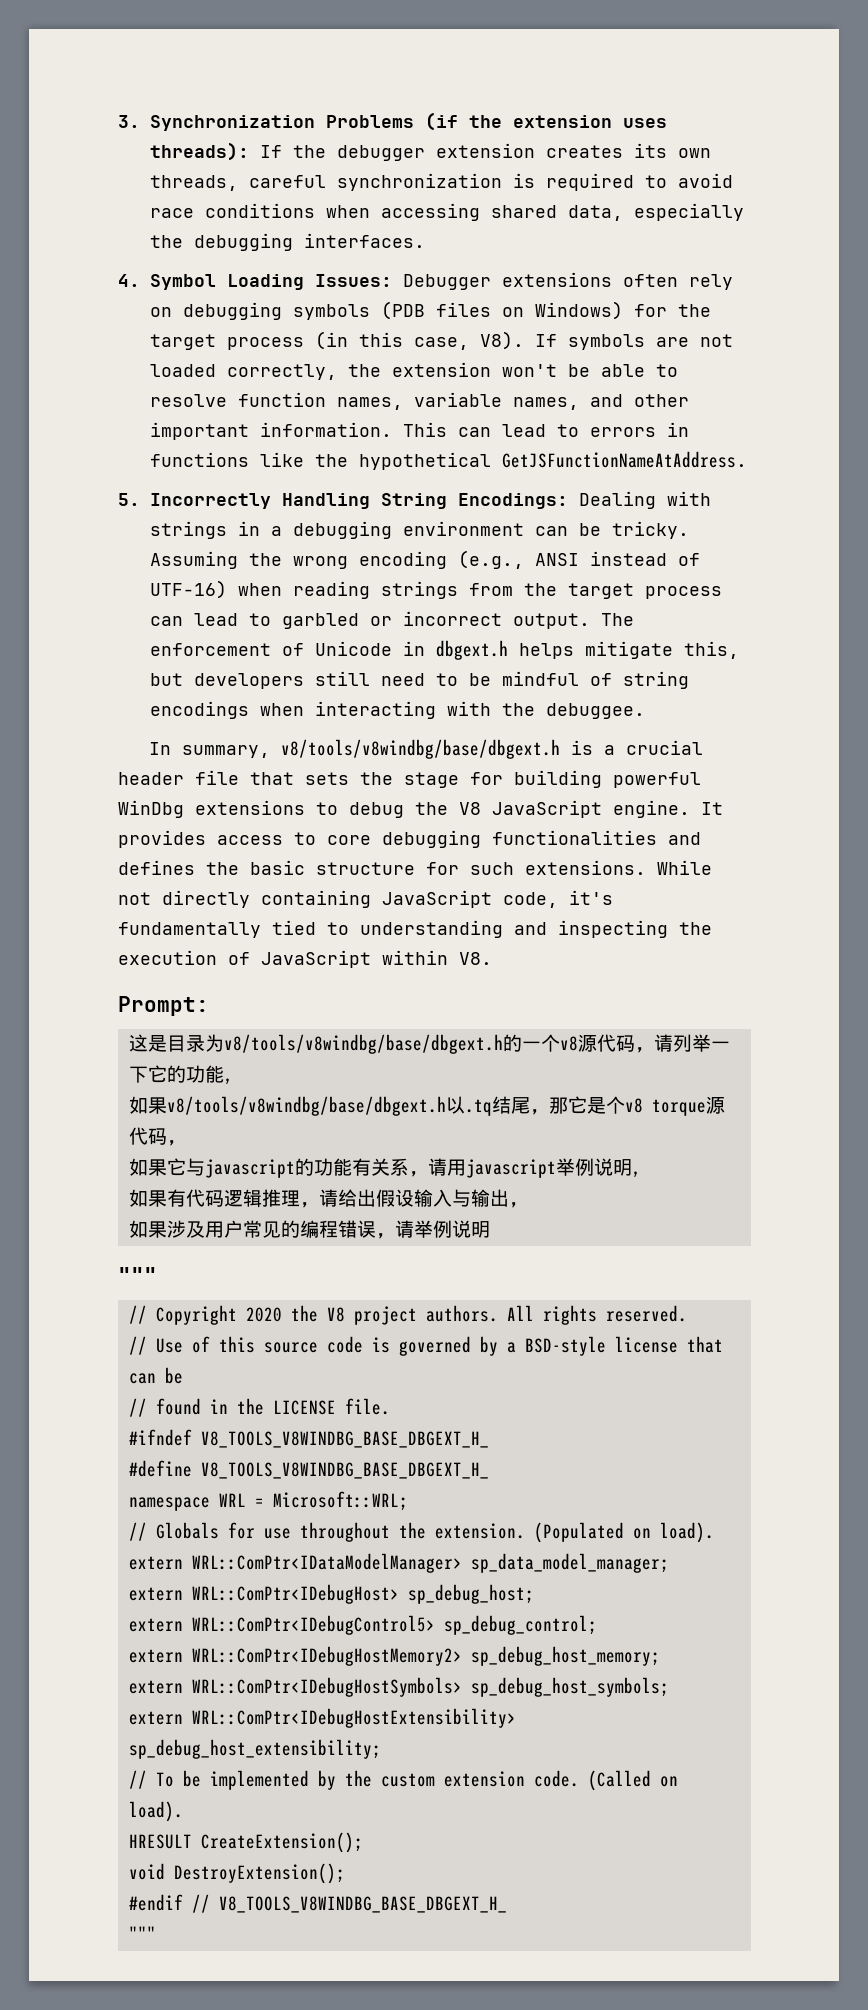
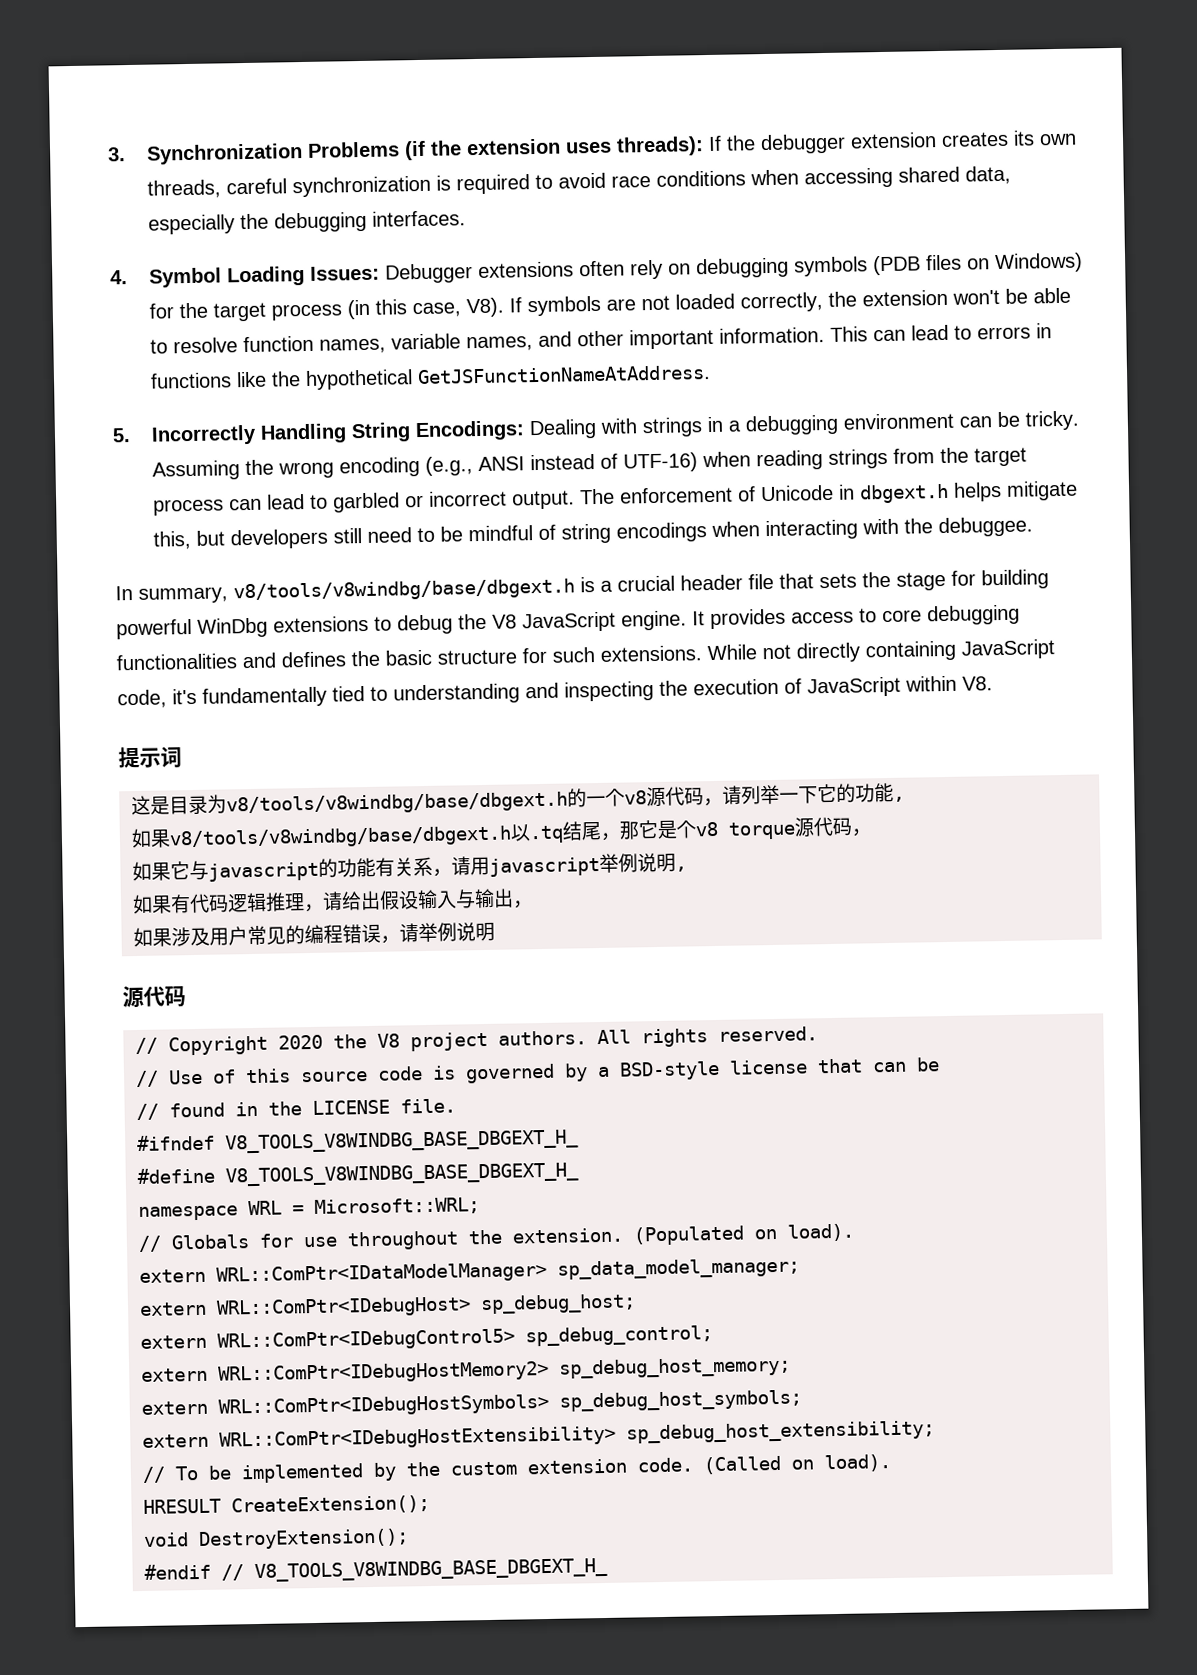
[118,996,209,1016] Prompt: -> [118,746,182,769] 提示词
[118,1267,157,1283] """ -> [122,985,186,1009] 源代码
[128,1926,156,1941] // """ -> (608, 1570) none

